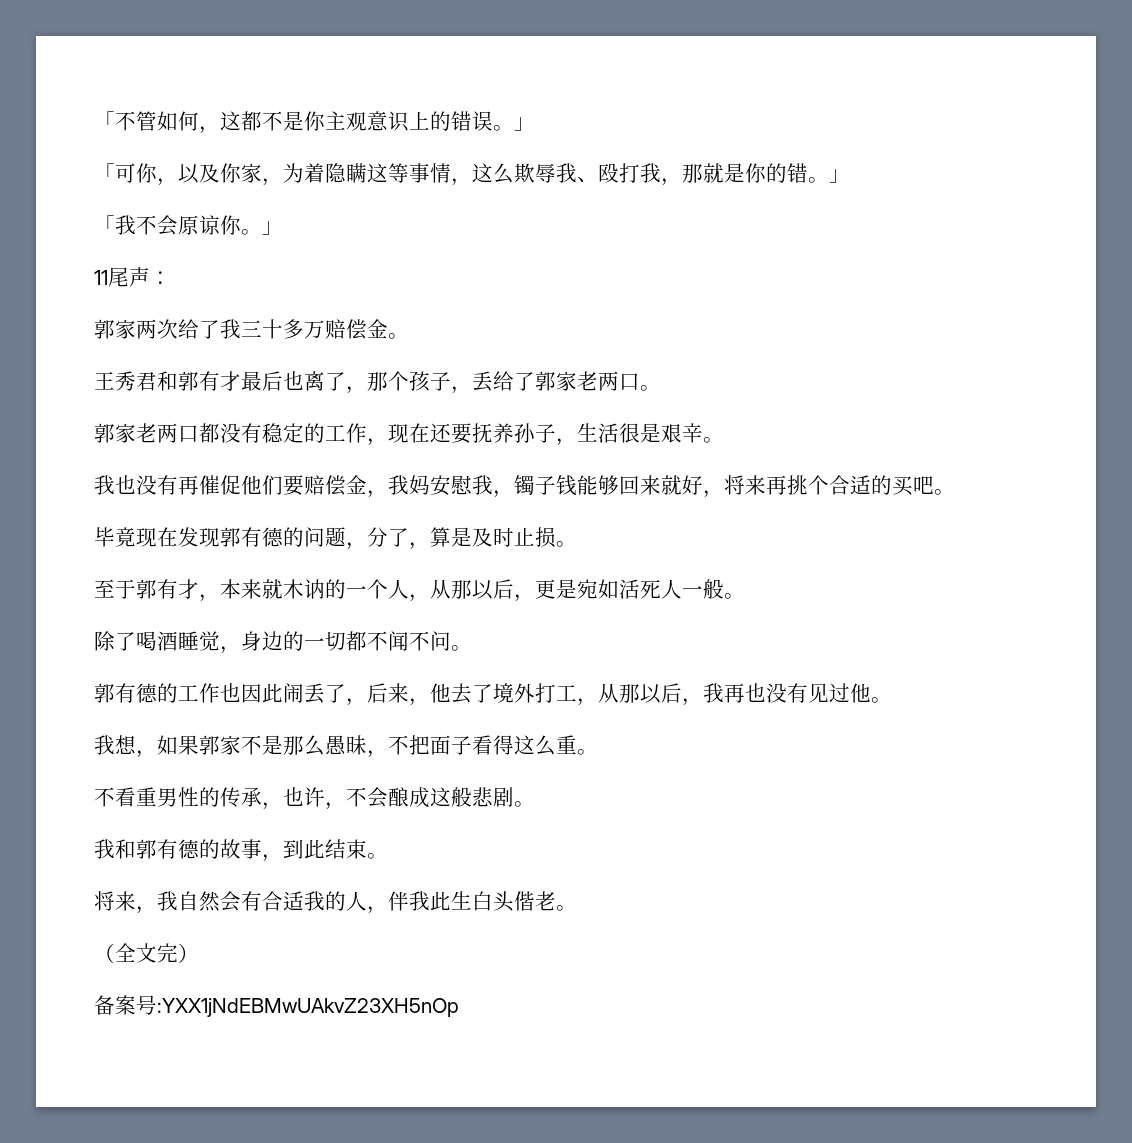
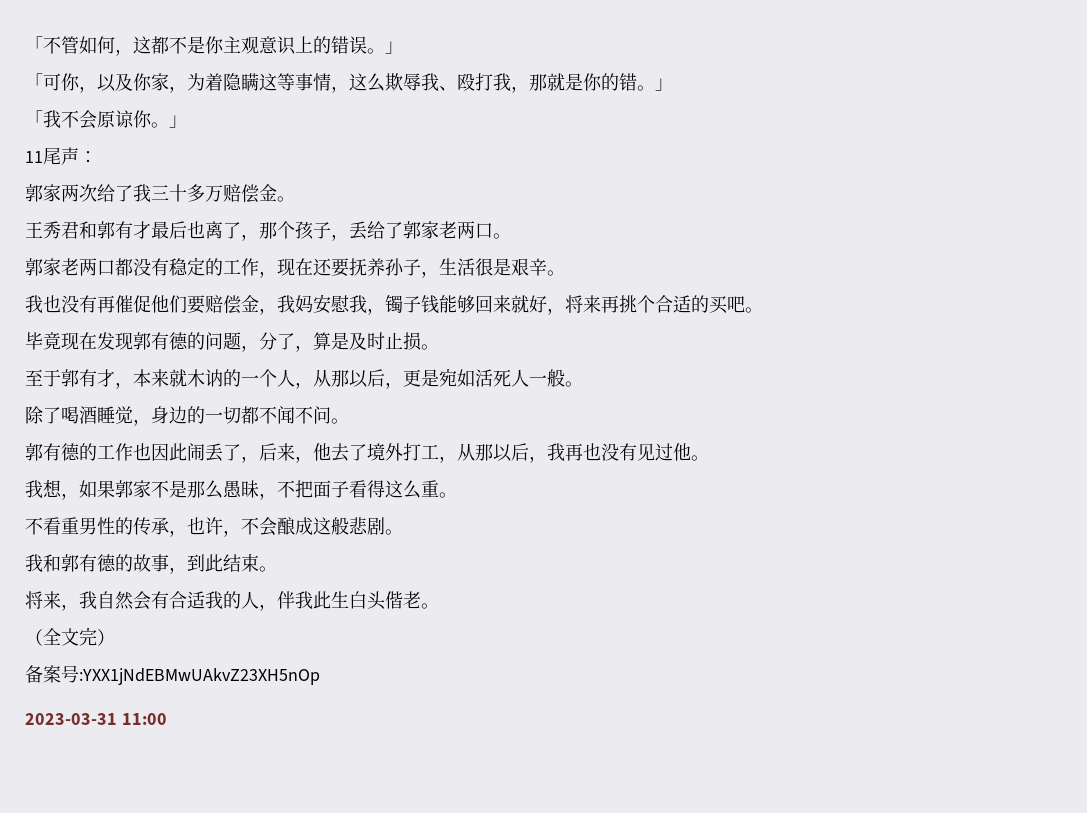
(459, 1007) none -> [25,713,167,725] // 2023-03-31 11:00

